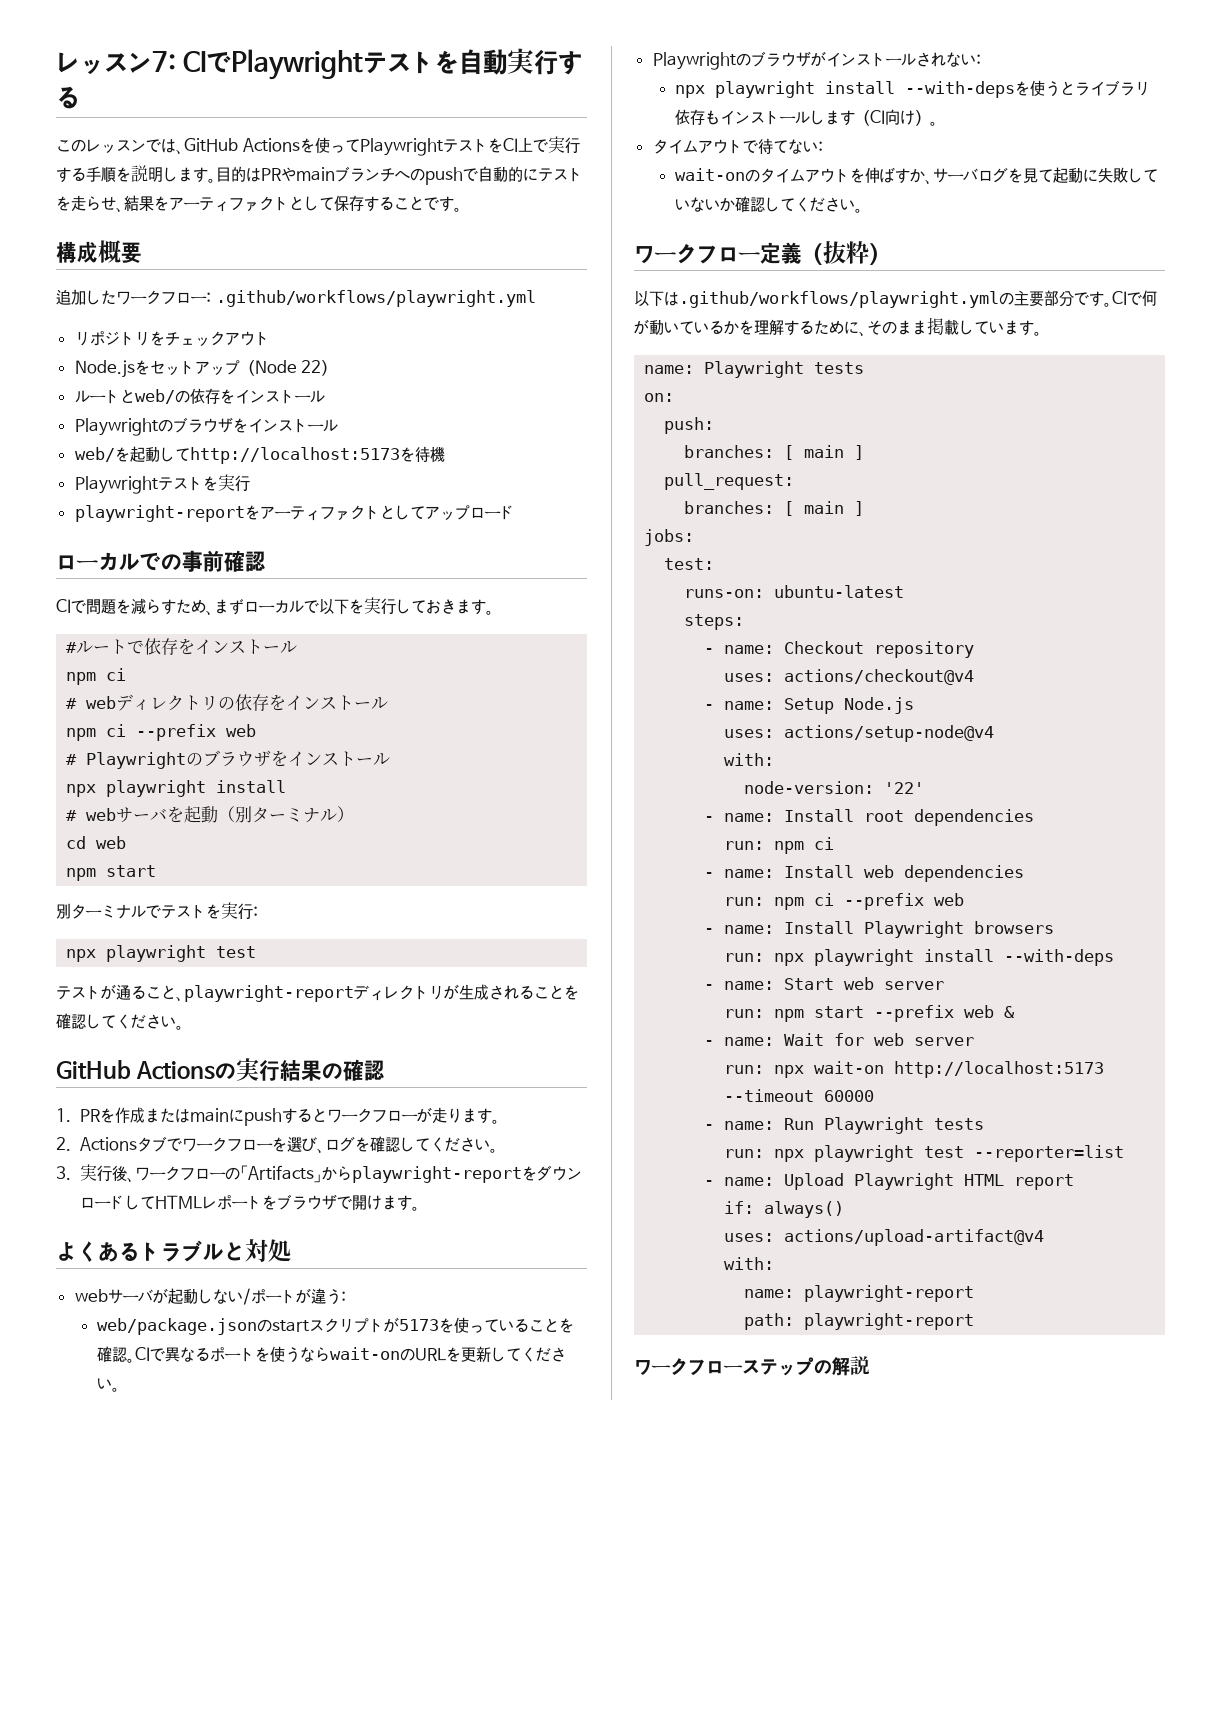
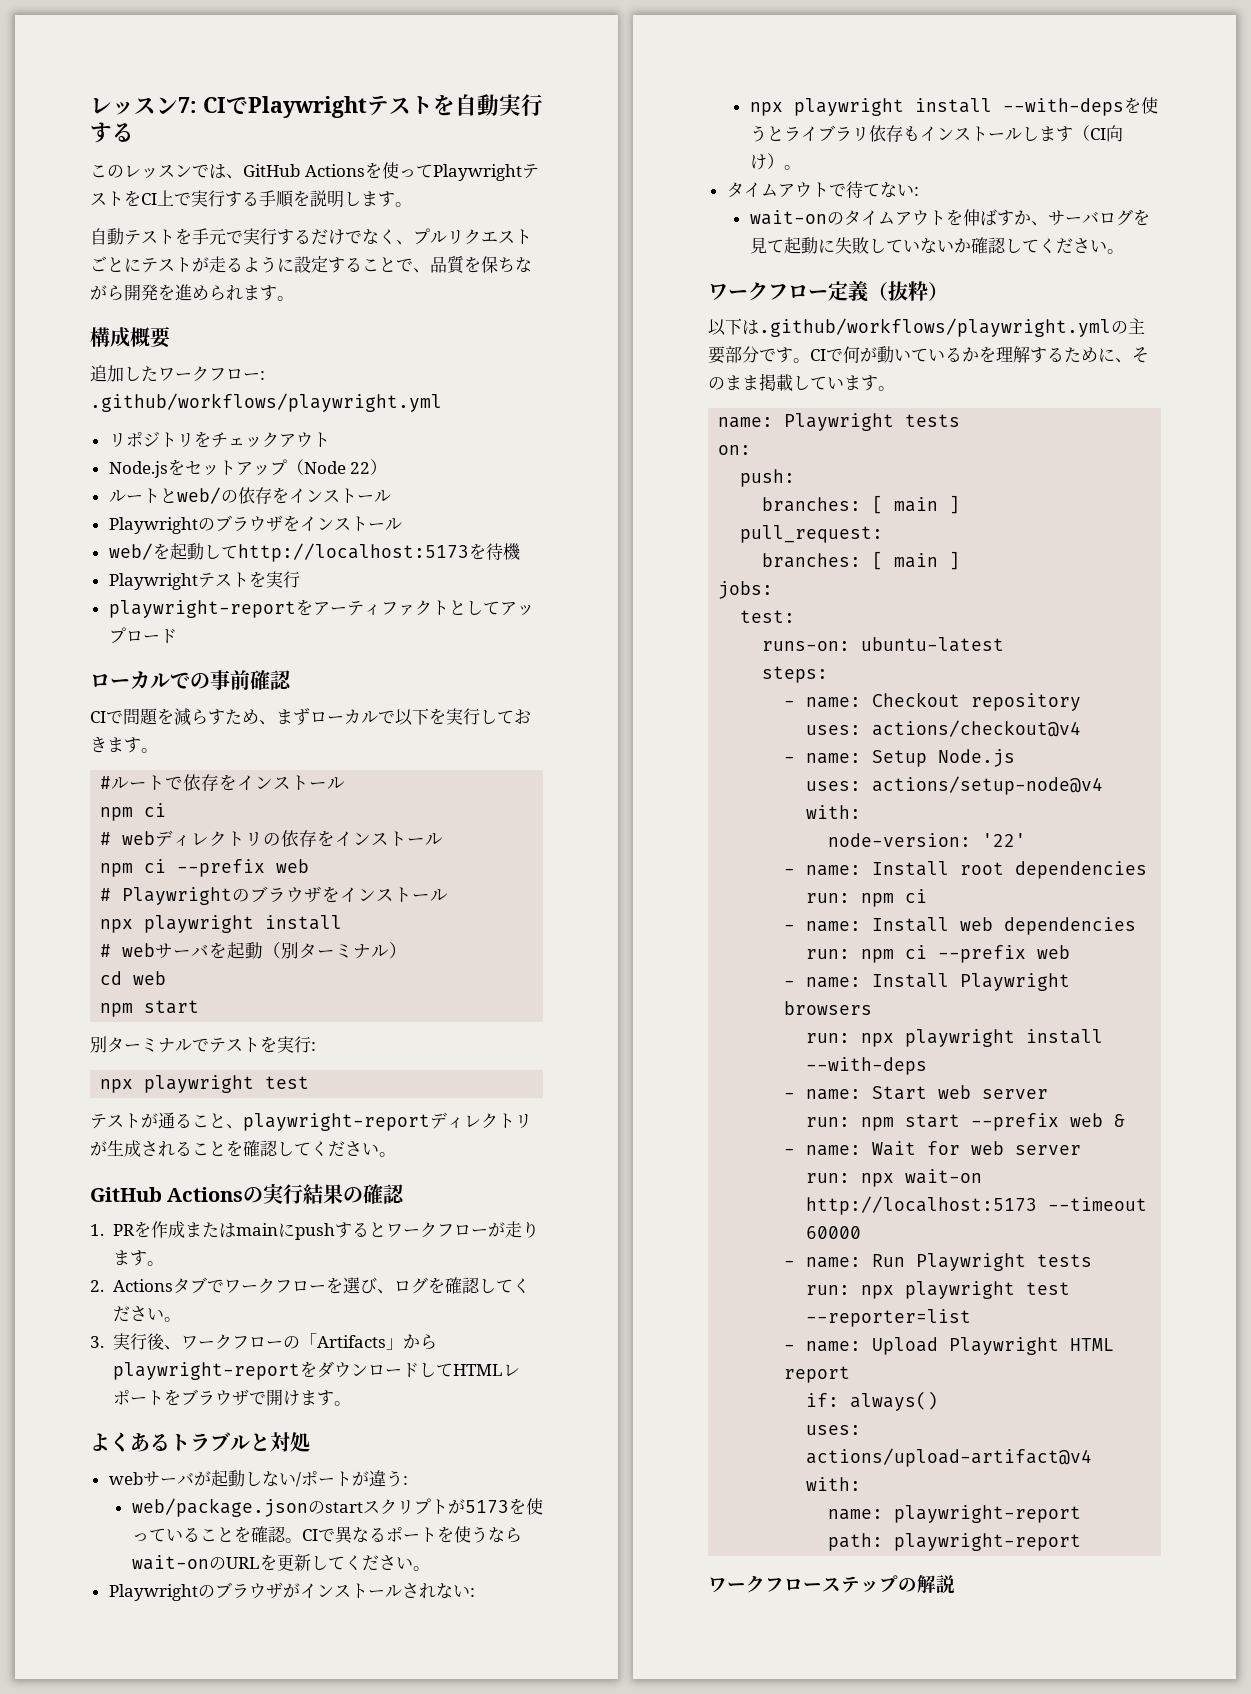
[216,166,583,185] [56,195,439,213] 目的はPRやmainブランチへのpushで自動的にテストを走らせ、結果をアーティファクトとして保存することで -> [90,228,532,245] [90,256,532,274] [90,284,260,301] // 自動テストを手元で実行するだけでなく、プルリクエストごとにテストが走るように設定することで、品質を保ちながら開発を進められま

